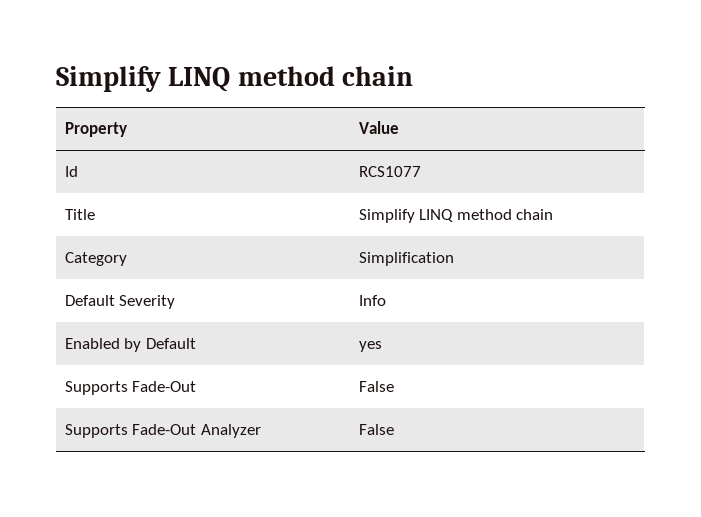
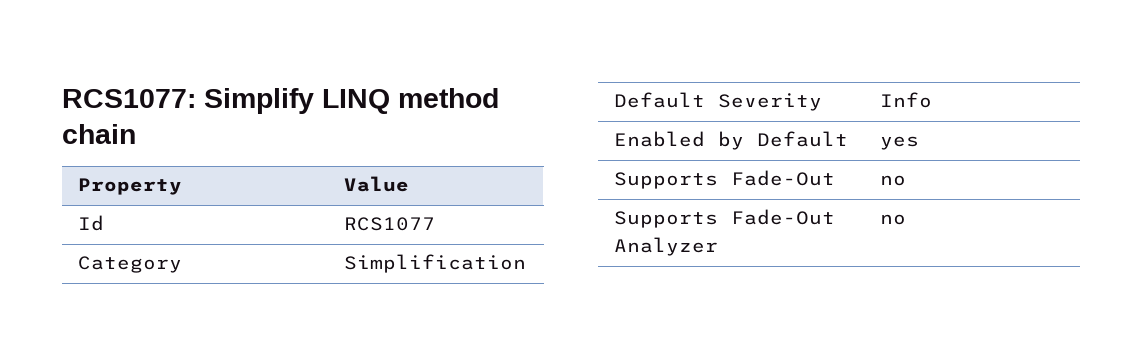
(56, 79) none -> [62,89,196,108] RCS1077:
[64,209,95,220] [358,209,553,223] // Title | Simplify LINQ method chain -> (435, 224) none
[358,381,394,392] False -> [879,175,906,186] no
[358,424,394,435] False -> [879,214,906,225] no

